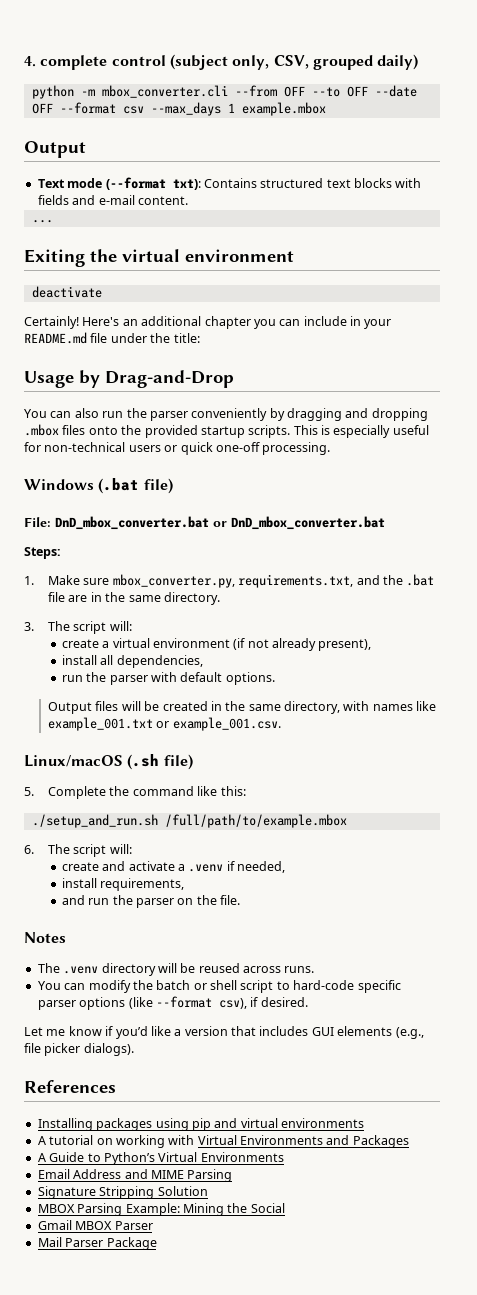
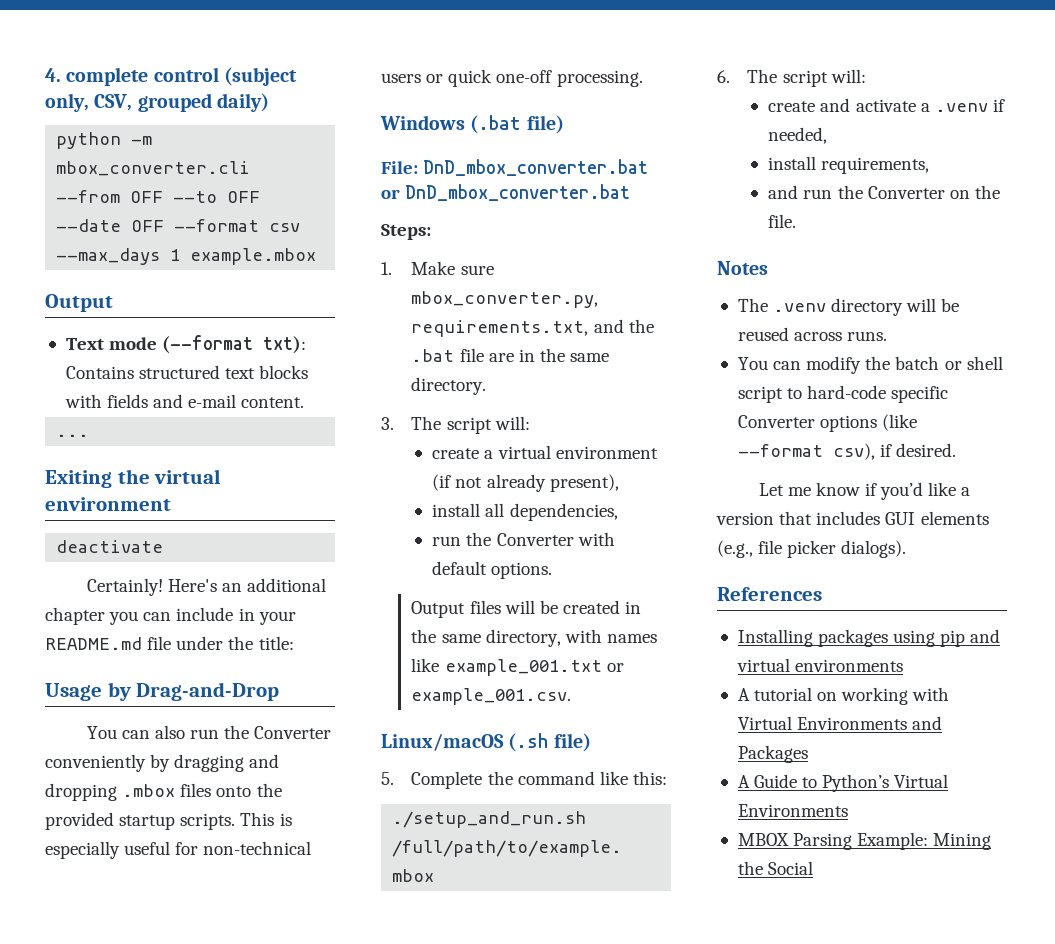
[149,411,188,421] parser -> [254,726,332,739] Converter
[109,675,148,685] parser -> [496,533,574,546] Converter
[135,898,174,908] parser -> [867,186,945,199] Converter
[37,1000,76,1010] parser -> [737,415,815,428] Converter
[37,1169,233,1182] [37,1186,208,1199] // Email Address and MIME Parsing // Signature Stripping Solution -> (848, 810) none
[37,1220,153,1230] [37,1237,157,1250] // Gmail MBOX Parser // Mail Parser Package -> (814, 868) none

